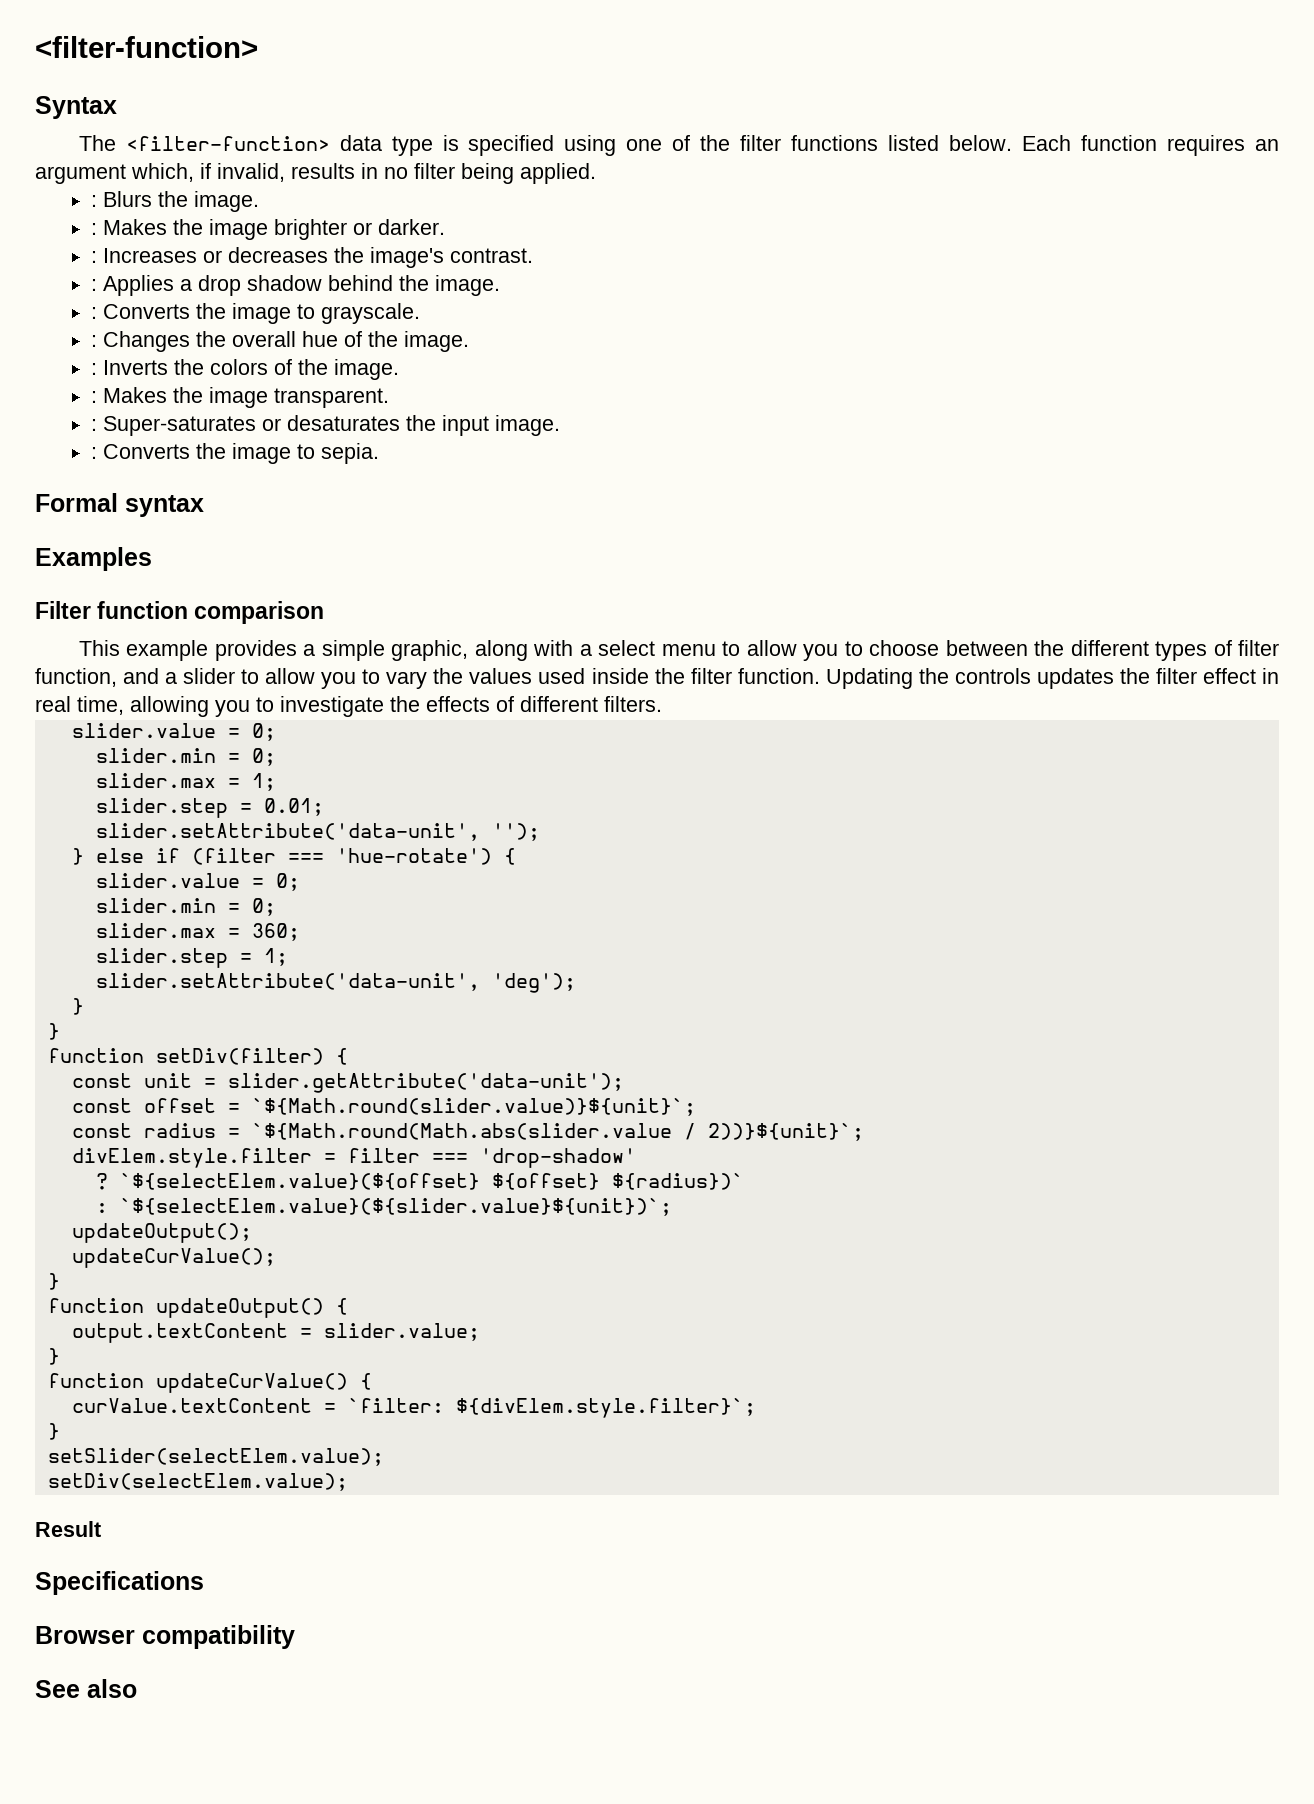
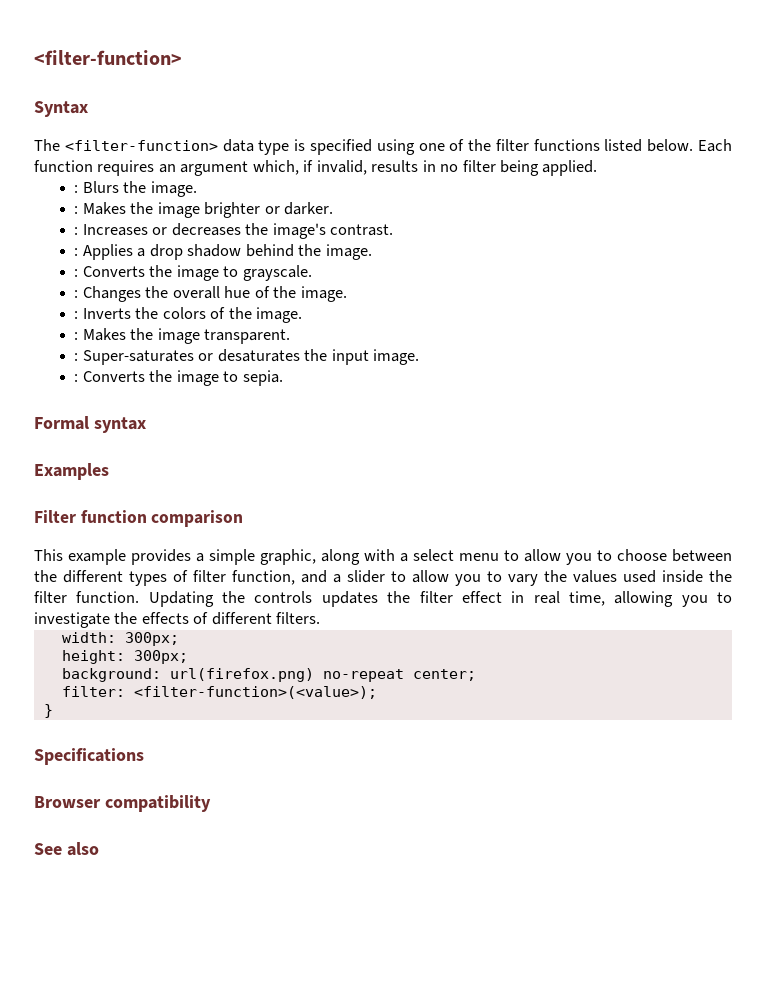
[71,723,276,741] [95,748,276,766] [95,773,276,791] [95,798,324,818] [95,823,540,841] [71,848,516,865] [95,873,300,891] [95,898,276,916] [95,923,300,941] [95,948,288,968] [95,973,576,993] [71,998,84,1015] [47,1023,60,1040] [47,1048,348,1065] [71,1073,624,1093] [71,1098,696,1116] [71,1123,864,1141] [71,1148,636,1168] [95,1173,744,1190] [95,1198,672,1216] [71,1223,252,1243] [71,1248,276,1268] [47,1273,60,1290] [47,1298,348,1318] [71,1323,480,1343] [47,1348,60,1365] [47,1373,372,1393] [71,1398,756,1418] [47,1423,60,1440] [47,1448,384,1466] [47,1473,348,1491] [35,1521,101,1537] slider.value = 0; // slider.min = 0; // slider.max = 1; // slider.step = 0.01; // slider.setAttribute('data-unit', ''); // } else if (filter === 'hue-rotate') { // slider.value = 0; // slider.min = 0; // slider.max = 360; // slider.step = 1; // slider.setAttribute('data-unit', 'deg'); // } // } // function setDiv(filter) { // const unit = slider.getAttribute('data-unit'); // const offset = `${Math.round(slider.value)}${unit}`; // const radius = `${Math.round(Math.abs(slider.value / 2))}${unit}`; // divElem.style.filter = filter === 'drop-shadow' // ? `${selectElem.value}(${offset} ${offset} ${radius})` // : `${selectElem.value}(${slider.value}${unit})`; // updateOutput(); // updateCurValue(); // } // function updateOutput() { // output.textContent = slider.value; // } // function updateCurValue() { // curValue.textContent = `filter: ${divElem.style.filter}`; // } // setSlider(selectElem.value); // setDiv(selectElem.value); // Result -> [61,632,179,646] [61,650,188,664] [61,668,476,682] [61,686,377,699] [43,704,53,718] width: 300px; // height: 300px; // background: url(firefox.png) no-repeat center; // filter: <filter-function>(<value>); // }

